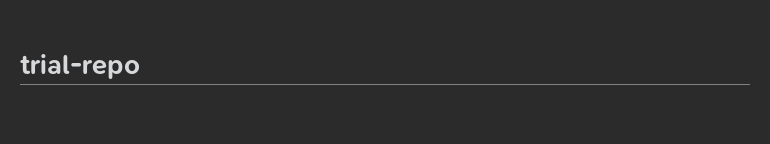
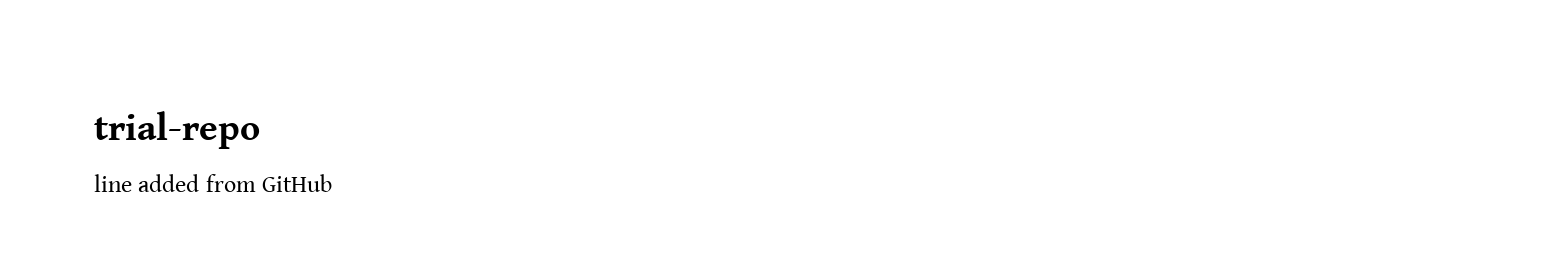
(140, 66) none -> [94,174,333,192] // line added from GitHub

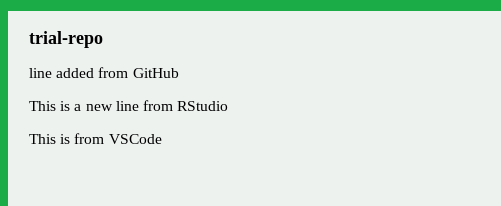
(333, 183) none -> [29,100,229,111] [29,133,162,144] // This is a new line from RStudio // This is from VSCode

